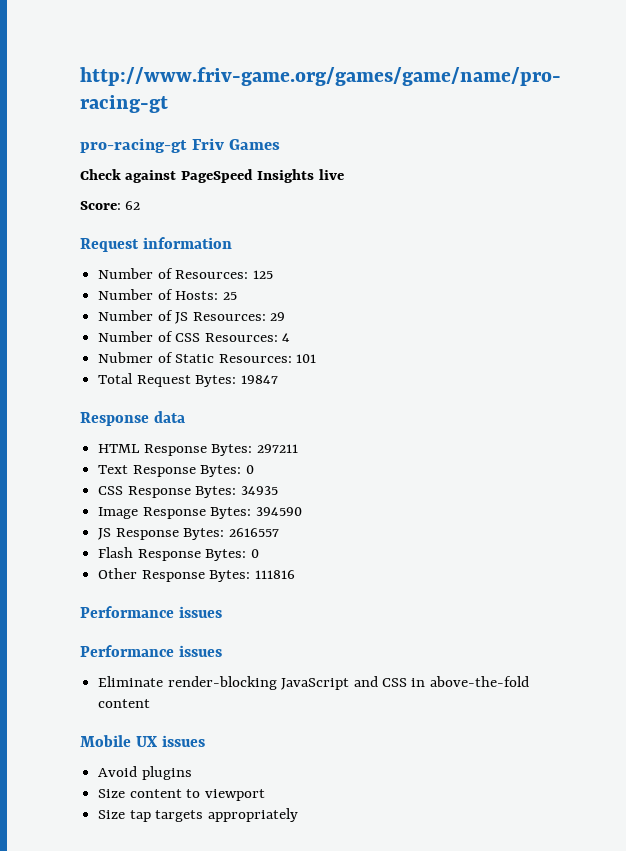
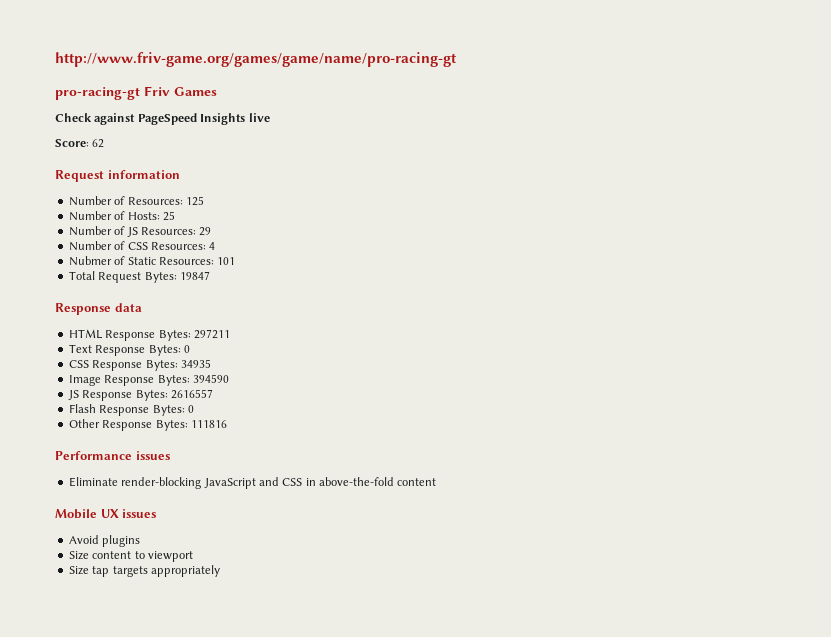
[80,645,222,657] // Performance issues -> (170, 455) none

